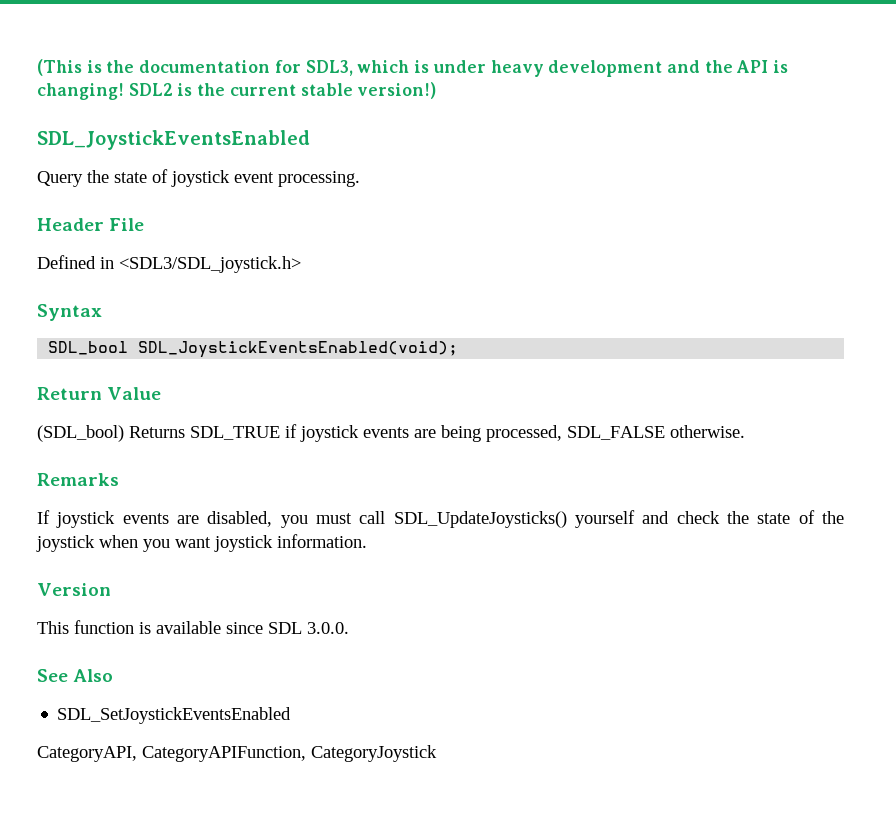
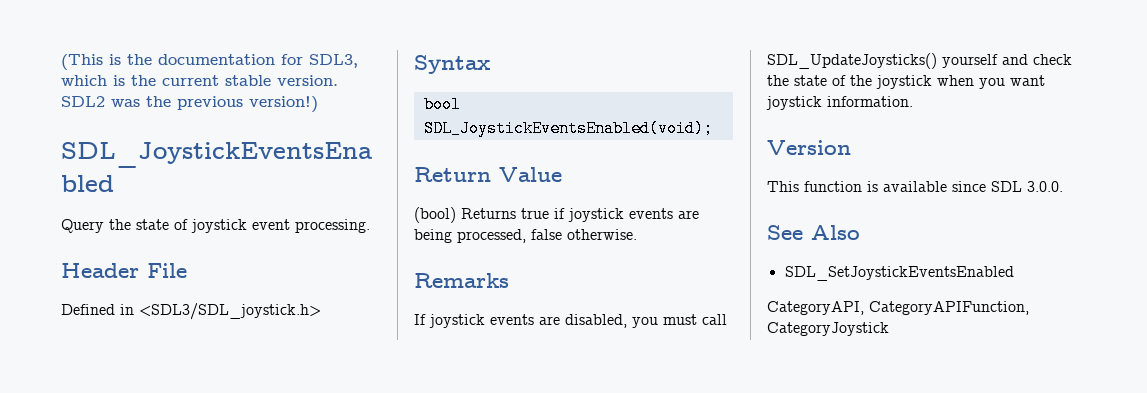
[432,60,789,77] [37,83,353,100] under heavy development and the API is changing! SDL2 is the current stable -> [131,75,338,86] [61,96,243,110] the current stable version. SDL2 was the previous
[48,341,129,355] SDL_bool -> [423,96,461,113] bool
[37,425,280,442] (SDL_bool) Returns SDL_TRUE -> [414,207,549,223] (bool) Returns true
[567,426,665,440] SDL_FALSE -> [531,229,562,240] false

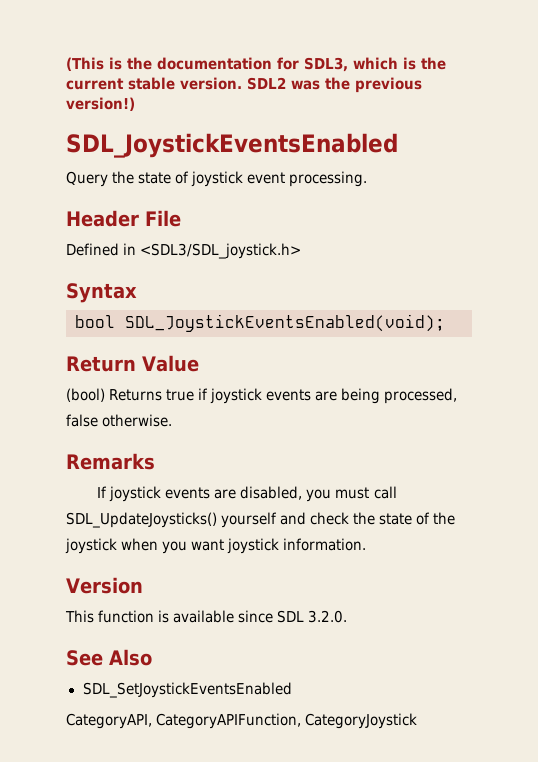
[1027,181,1063,192] 3.0.0. -> [308,610,348,623] 3.2.0.

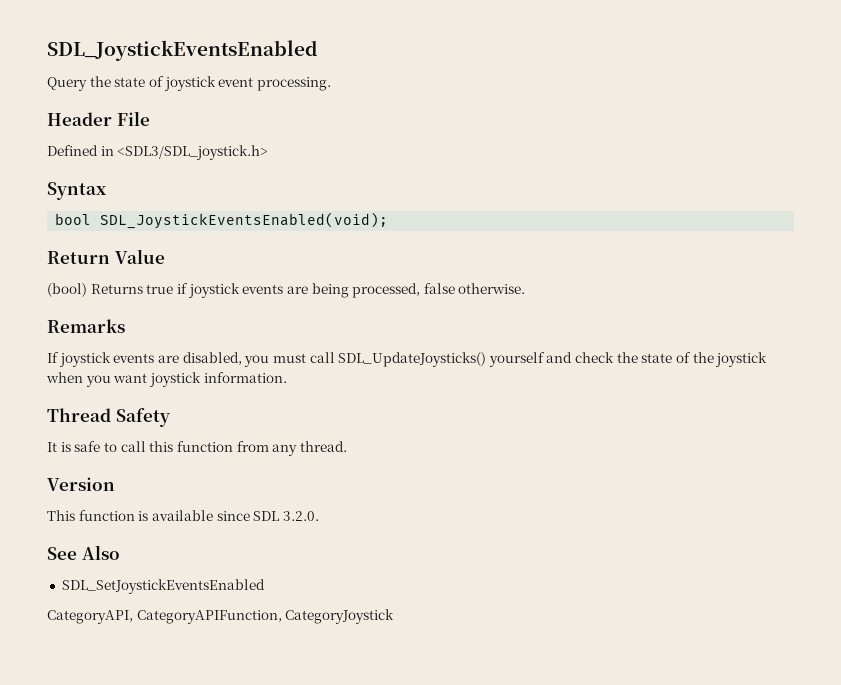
[66,57,446,72] [66,77,422,93] [66,97,135,111] (This is the documentation for SDL3, which is the current stable version. SDL2 was the previous version!) // -> (47, 50) none
(367, 544) none -> [47,408,170,427] [47,441,347,456] // Thread Safety // It is safe to call this function from any thread.

